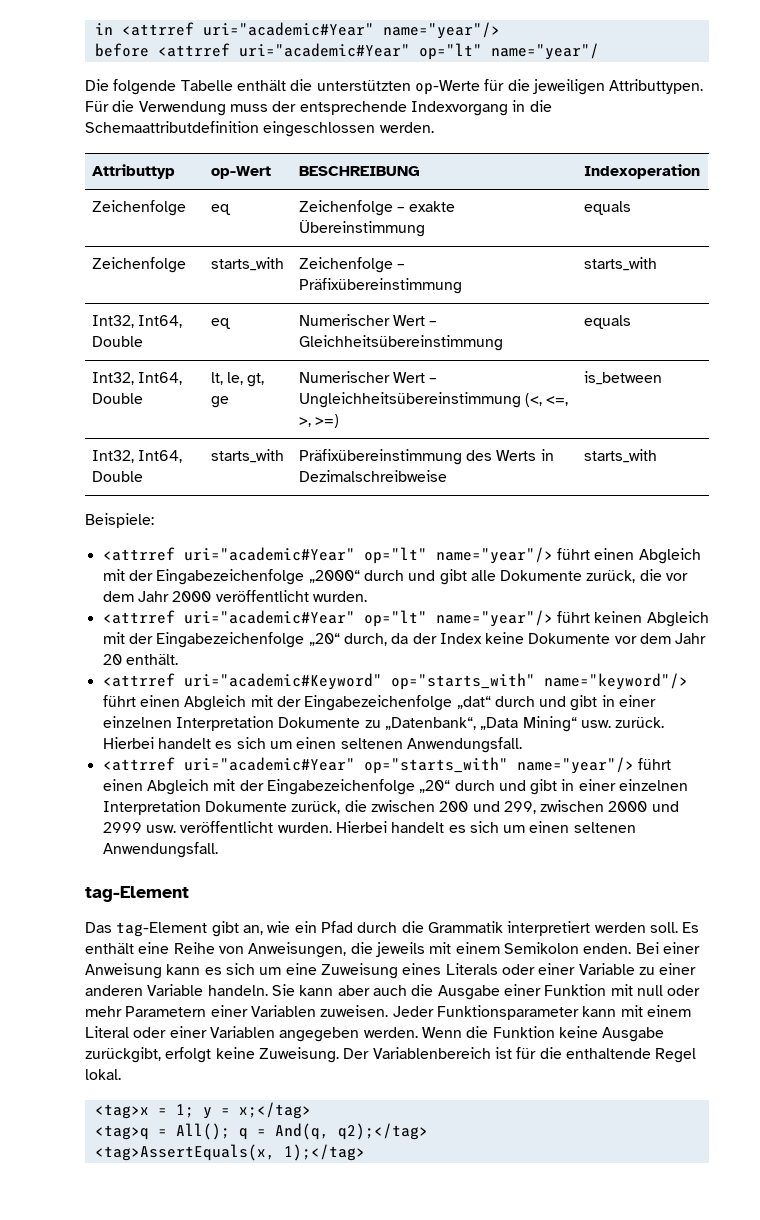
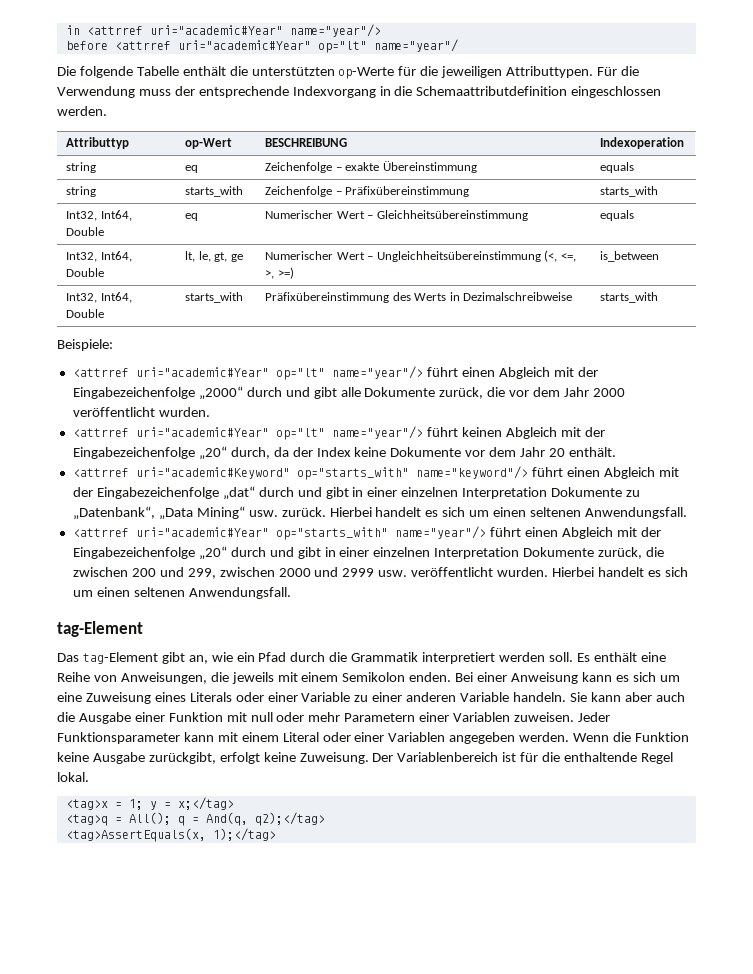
[91,200,186,216] Zeichenfolge -> [66,162,97,173] string
[91,257,186,273] Zeichenfolge -> [66,186,97,197] string

